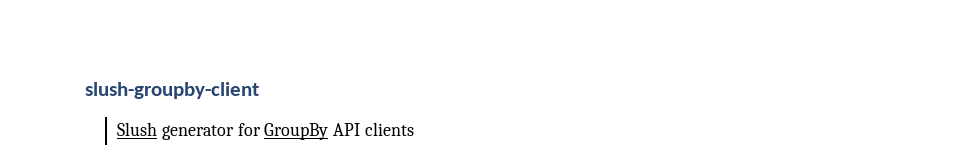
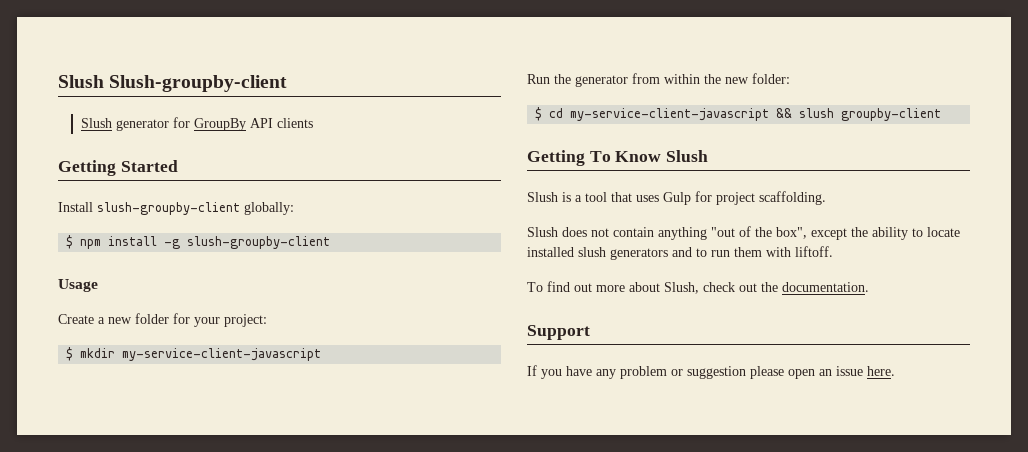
[85,82,259,99] slush-groupby-client -> [58,75,288,92] Slush Slush-groupby-client
(414, 129) none -> [58,160,178,176] [58,202,294,215] [66,235,331,249] [58,279,98,292] [58,313,267,327] [66,347,322,361] [527,73,790,87] [535,107,942,121] [527,150,709,166] [527,191,826,205] [527,226,960,240] [527,246,833,260] [527,281,869,294] [527,325,590,340] [527,365,895,379] // Getting Started // Install slush-groupby-client globally: // $ npm install -g slush-groupby-client // Usage // Create a new folder for your project: // $ mkdir my-service-client-javascript // Run the generator from within the new folder: // $ cd my-service-client-javascript && slush groupby-client // Getting To Know Slush // Slush is a tool that uses Gulp for project scaffolding. // Slush does not contain anything "out of the box", except the ability to locate installed slush generators and to run them with liftoff. // To find out more about Slush, check out the documentation. // Support // If you have any problem or suggestion please open an issue here.

